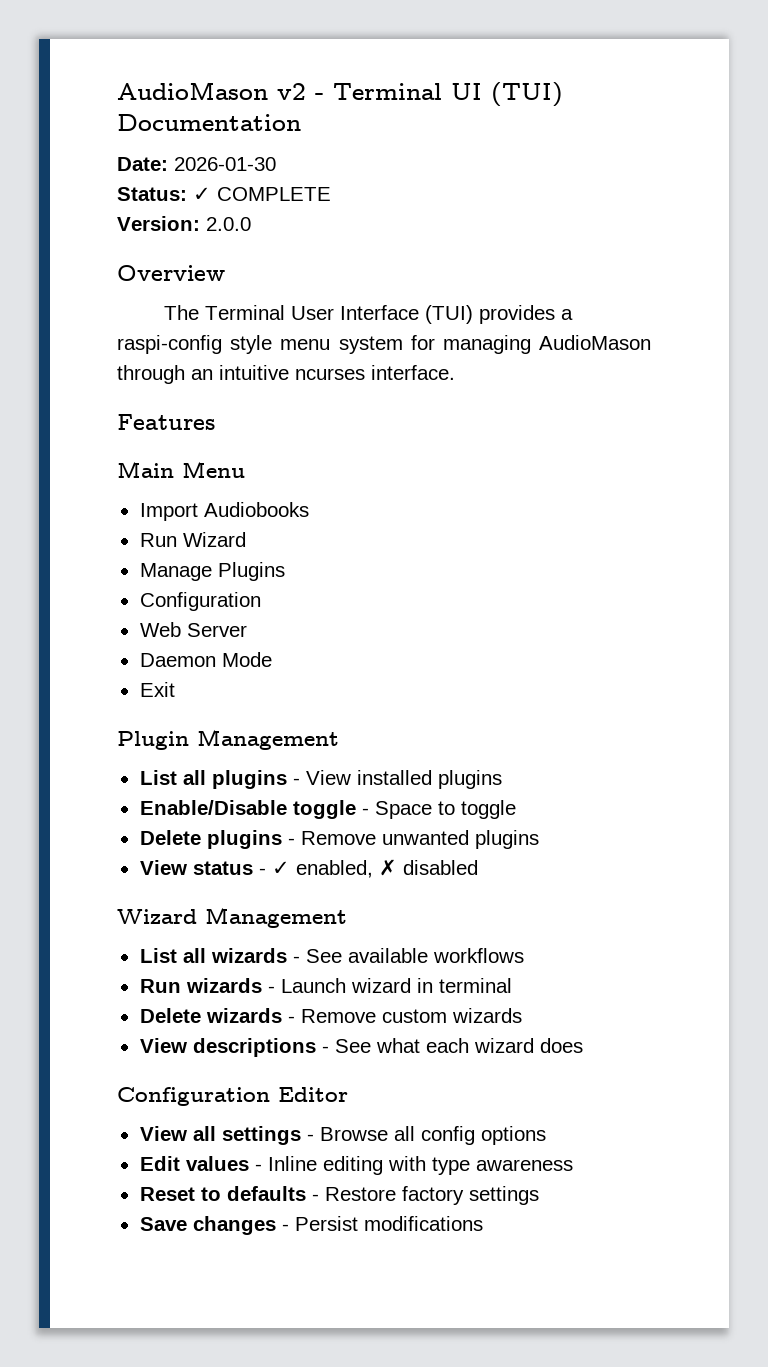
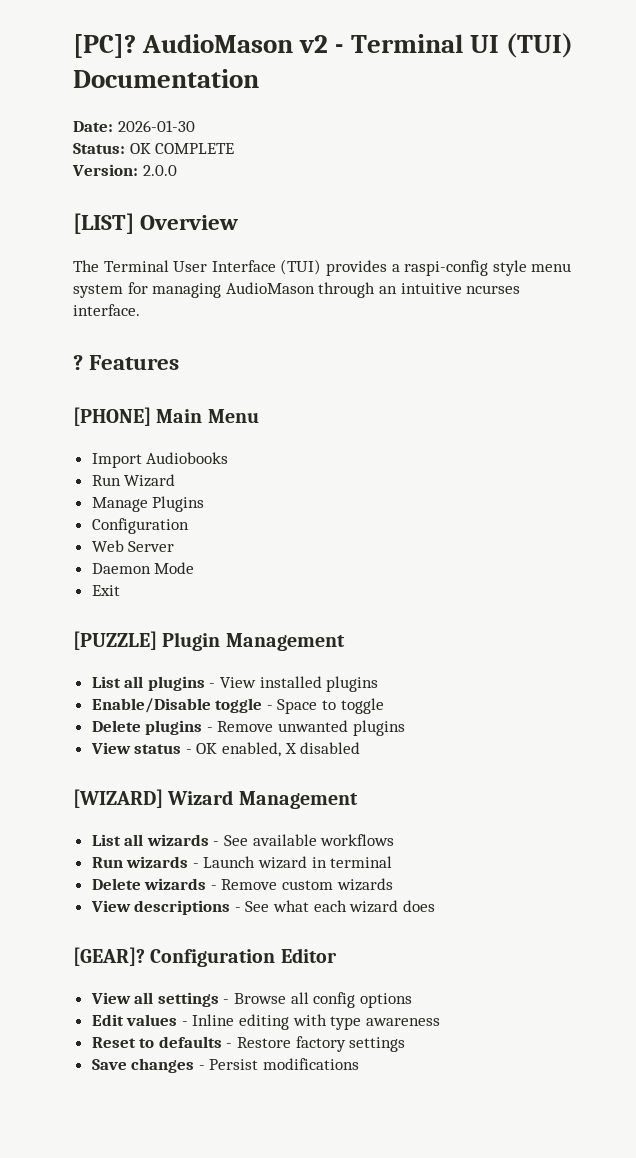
(117, 91) none -> [73,34,136,58] [PC]?
[193,187,211,201] ✓ -> [129,143,151,154] OK
(251, 224) none -> [73,213,134,234] [LIST]
(455, 372) none -> [73,355,83,370] ?
(215, 422) none -> [73,407,151,426] [PHONE]
(175, 689) none -> [73,631,157,650] [PUZZLE]
[271,859,397,878] ✓ enabled, ✗ -> [196,742,297,757] OK enabled, X
(478, 867) none -> [73,789,163,808] [WIZARD]
(583, 1045) none -> [73,947,145,966] [GEAR]?

